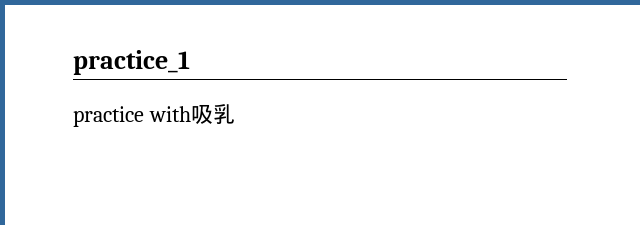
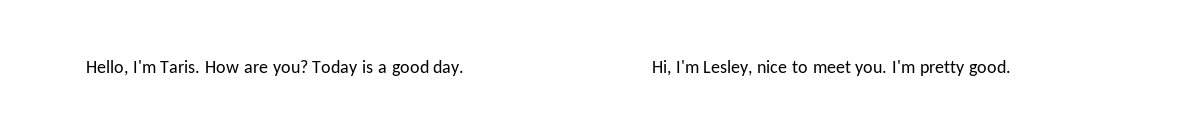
[73,50,190,75] [73,104,235,127] practice_1 // practice with吸乳 -> [86,60,465,76] [652,60,1011,76] Hello, I'm Taris. How are you? Today is a good day. // Hi, I'm Lesley, nice to meet you. I'm pretty good.

